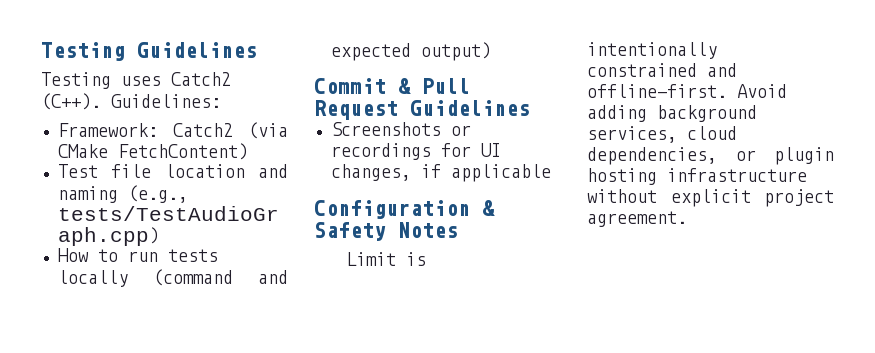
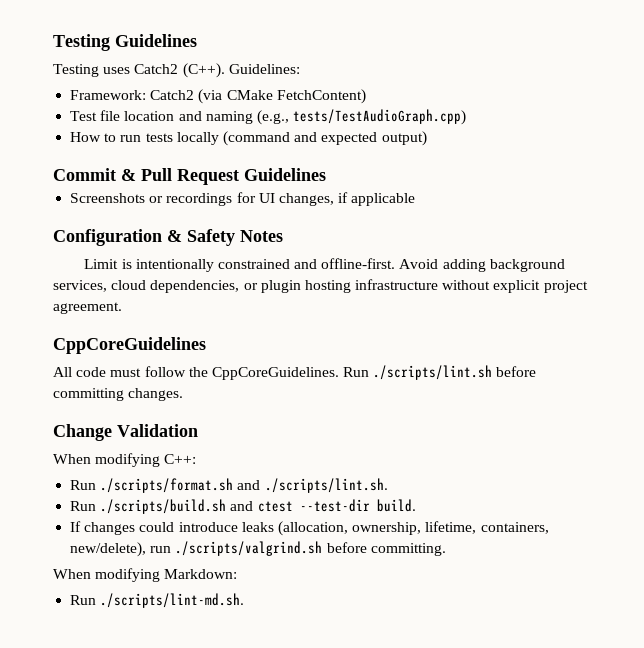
(687, 219) none -> [53,337,206,354] [53,365,537,380] [53,388,184,401] [53,424,198,441] [53,453,197,467] [70,478,388,493] [70,499,416,514] [70,521,549,536] [70,541,446,557] [53,568,238,582] [70,593,245,608] // CppCoreGuidelines // All code must follow the CppCoreGuidelines. Run ./scripts/lint.sh before committing changes. // Change Validation // When modifying C++: // Run ./scripts/format.sh and ./scripts/lint.sh. // Run ./scripts/build.sh and ctest --test-dir build. // If changes could introduce leaks (allocation, ownership, lifetime, containers, new/delete), run ./scripts/valgrind.sh before committing. // When modifying Markdown: // Run ./scripts/lint-md.sh.

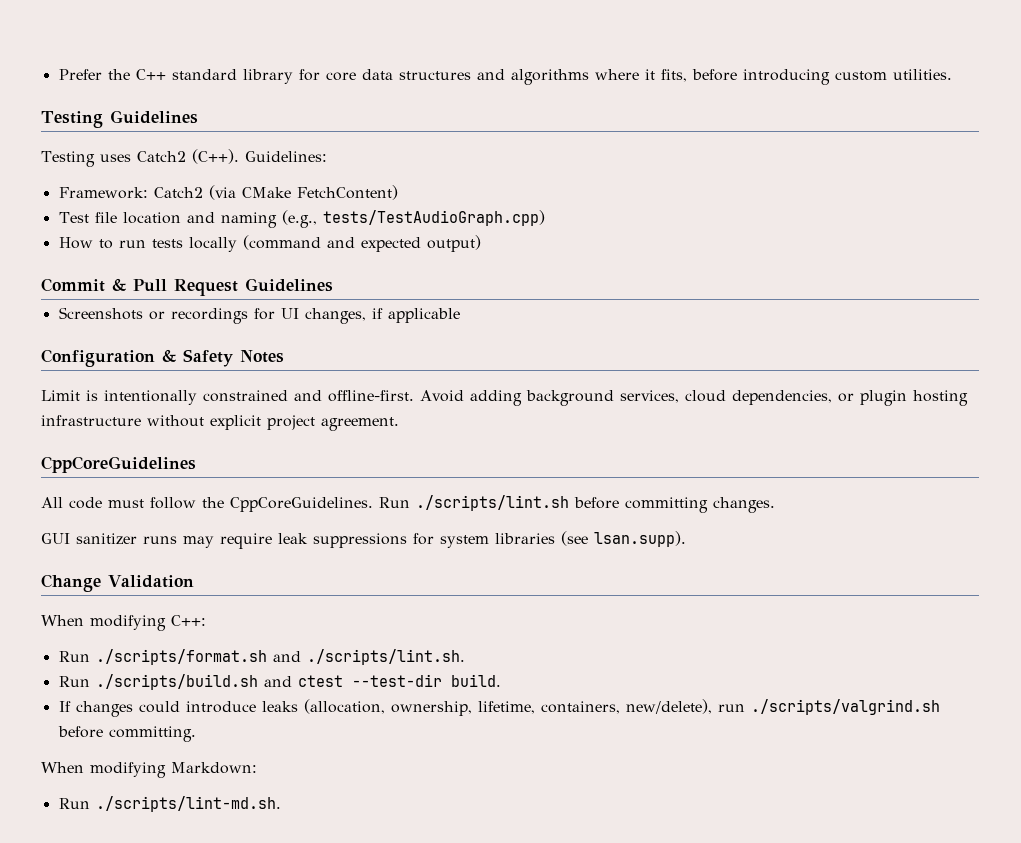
(53, 42) none -> [58,69,952,85] Prefer the C++ standard library for core data structures and algorithms where it fits, before introducing custom utilities. //
(184, 394) none -> [41,531,686,549] // GUI sanitizer runs may require leak suppressions for system libraries (see lsan.supp).

